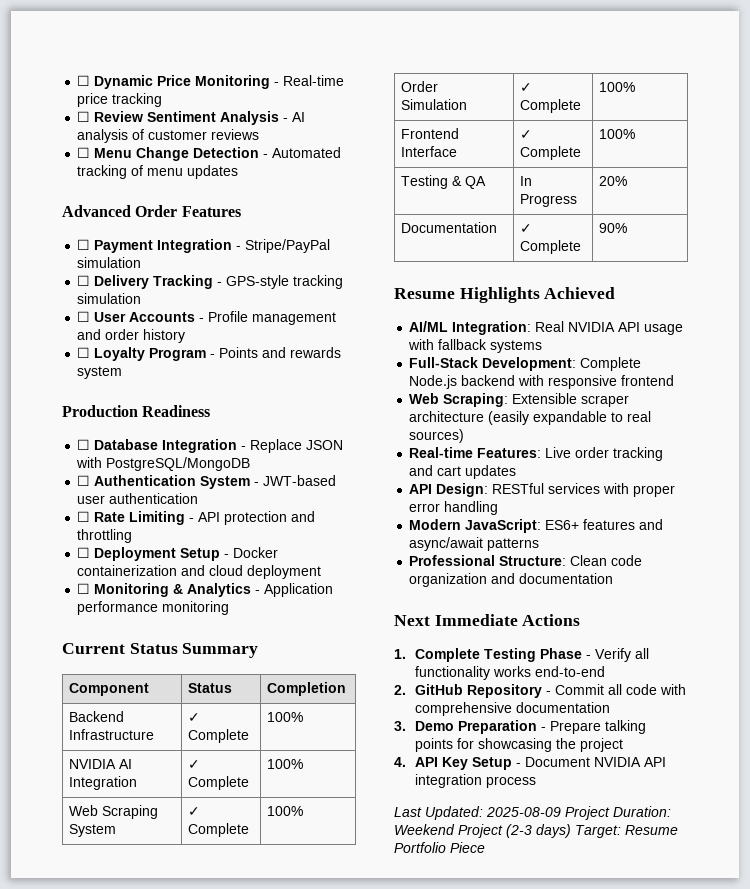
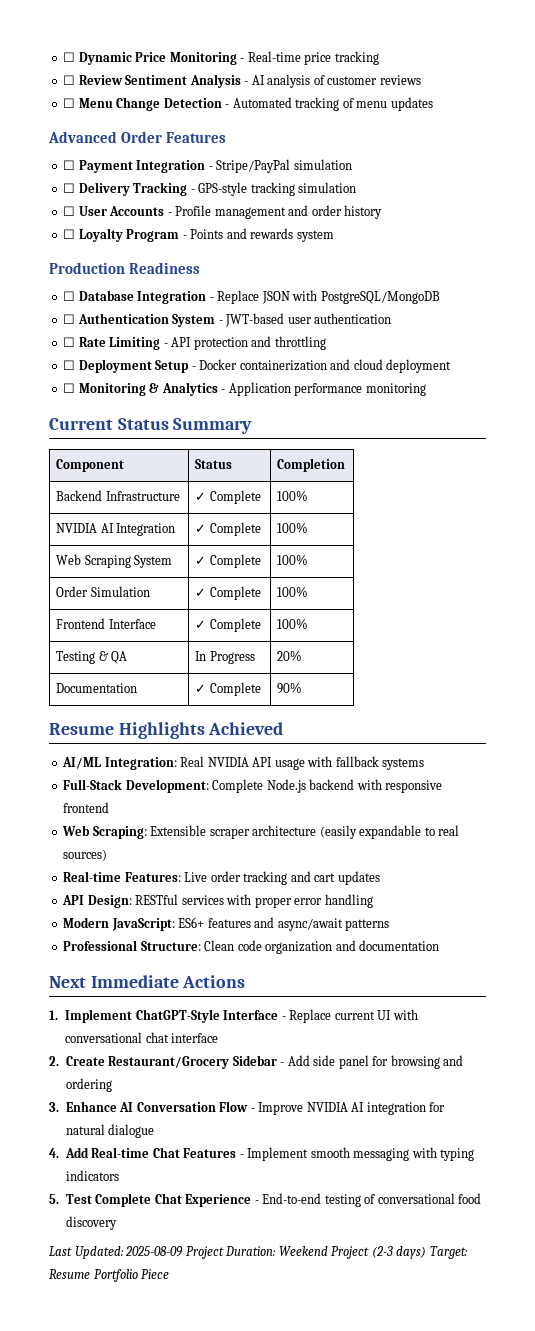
[415,648,650,662] [415,666,606,680] [394,684,687,698] [415,702,611,716] [394,720,647,734] [415,738,624,752] [394,757,667,770] [415,774,537,788] Complete Testing Phase - Verify all functionality works end-to-end // 2. GitHub Repository - Commit all code with comprehensive documentation // 3. Demo Preparation - Prepare talking points for showcasing the project // 4. API Key Setup - Document NVIDIA API integration process -> [64,1009,418,1023] [64,1032,219,1043] [49,1055,464,1069] [65,1078,112,1092] [49,1101,446,1115] [65,1124,155,1138] [49,1147,475,1161] [65,1170,119,1181] [49,1193,482,1207] [65,1216,117,1230] Implement ChatGPT-Style Interface - Replace current UI with conversational chat interface // 2. Create Restaurant/Grocery Sidebar - Add side panel for browsing and ordering // 3. Enhance AI Conversation Flow - Improve NVIDIA AI integration for natural dialogue // 4. Add Real-time Chat Features - Implement smooth messaging with typing indicators // 5. Test Complete Chat Experience - End-to-end testing of conversational food discovery

